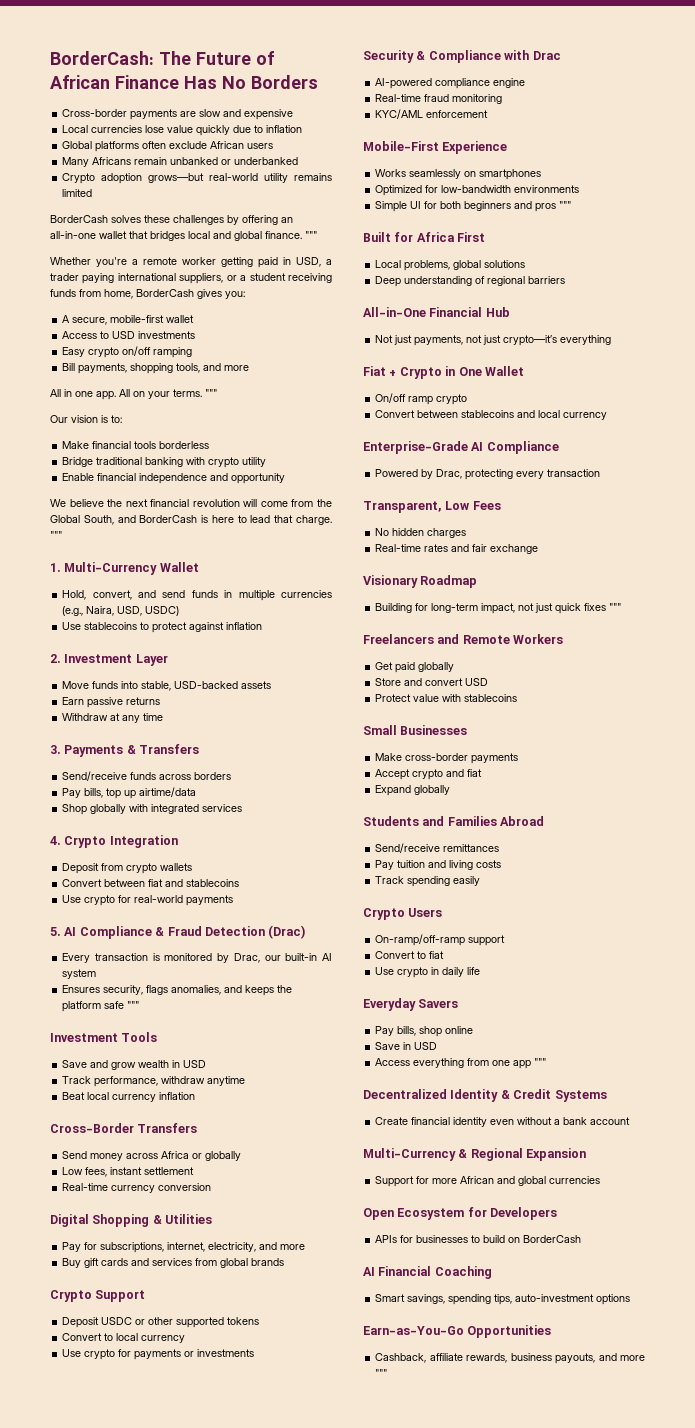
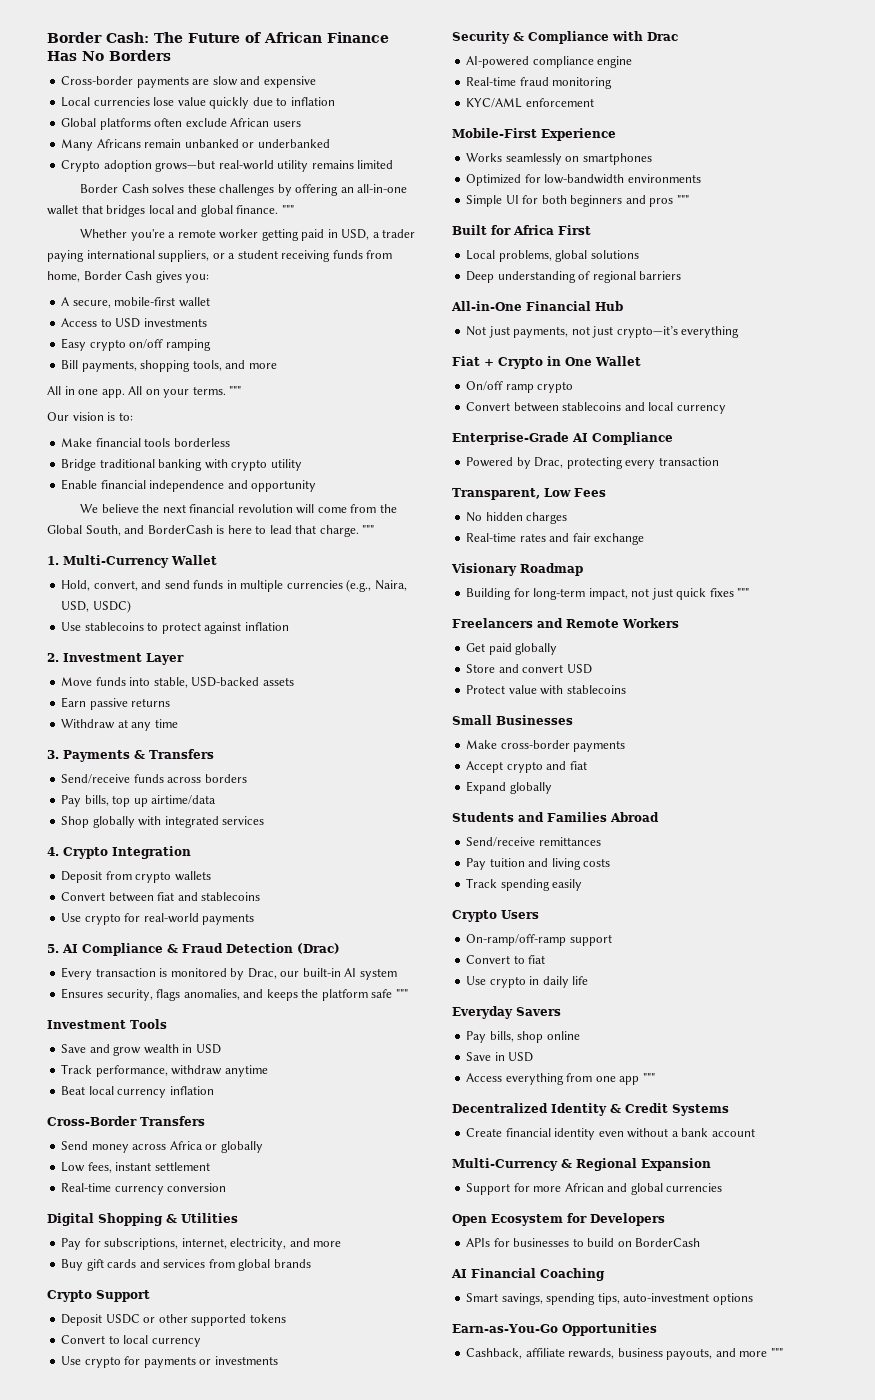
[50,51,154,65] BorderCash: -> [47,32,149,43] Border Cash:
[50,215,108,223] BorderCash -> [80,184,149,193] Border Cash
[136,289,194,297] BorderCash -> [83,271,153,280] Border Cash

